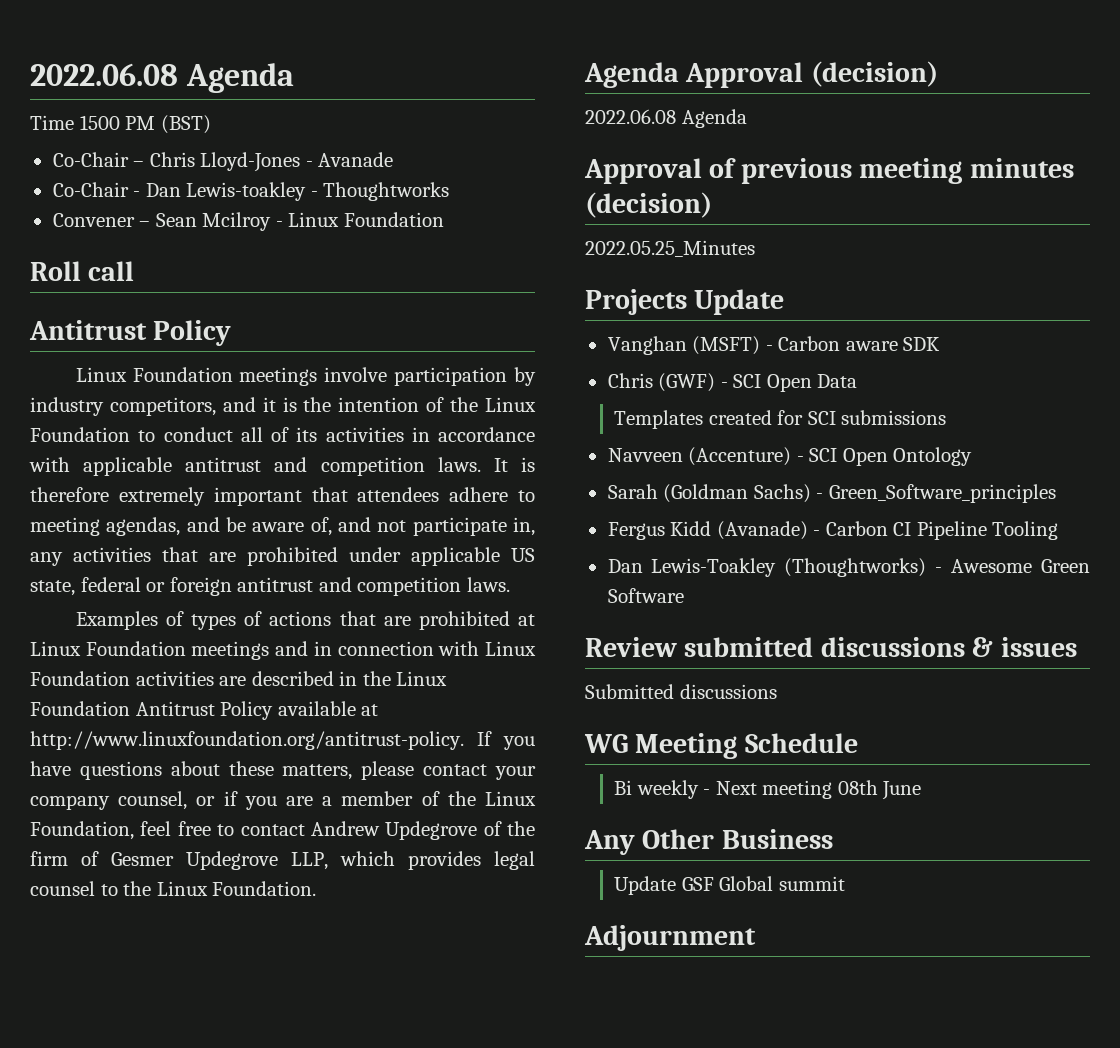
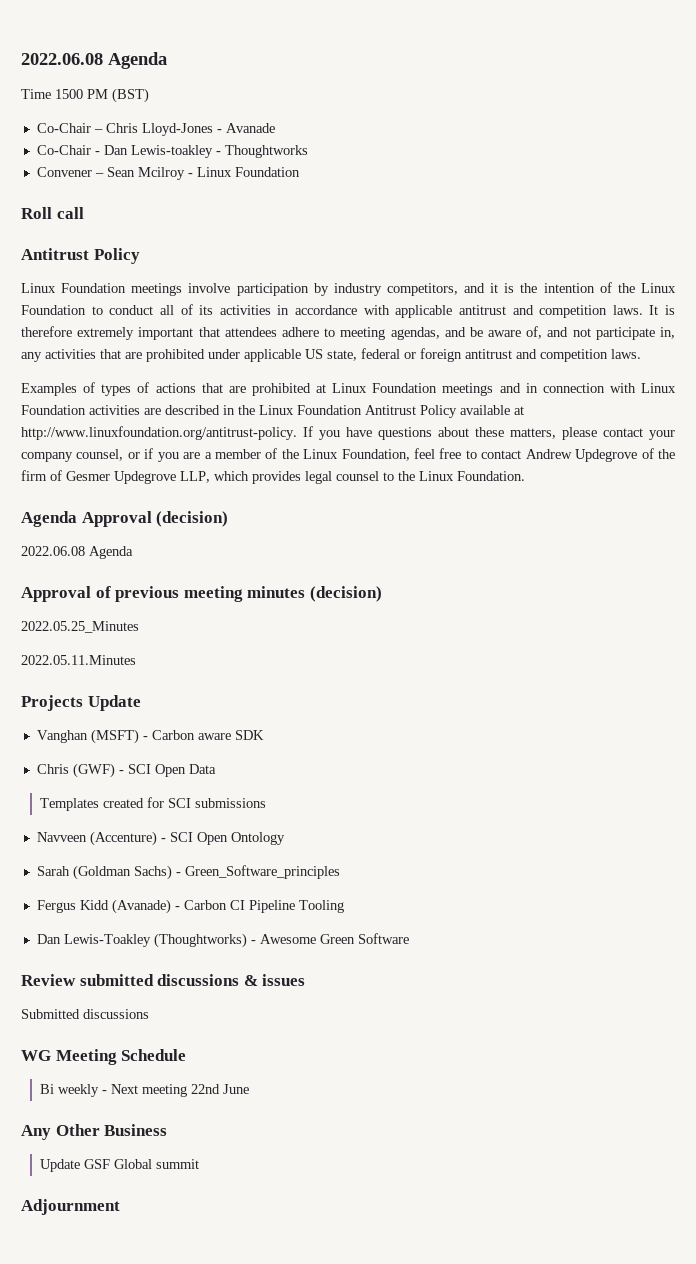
(755, 248) none -> [21,655,136,665] // 2022.05.11.Minutes
[837,780,878,795] 08th -> [191,1084,221,1094] 22nd

